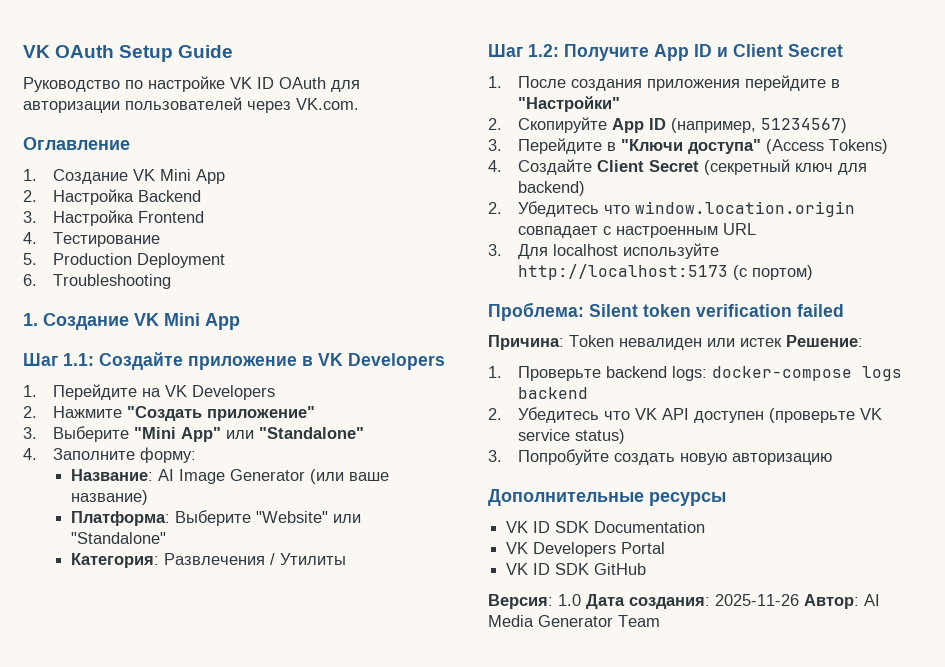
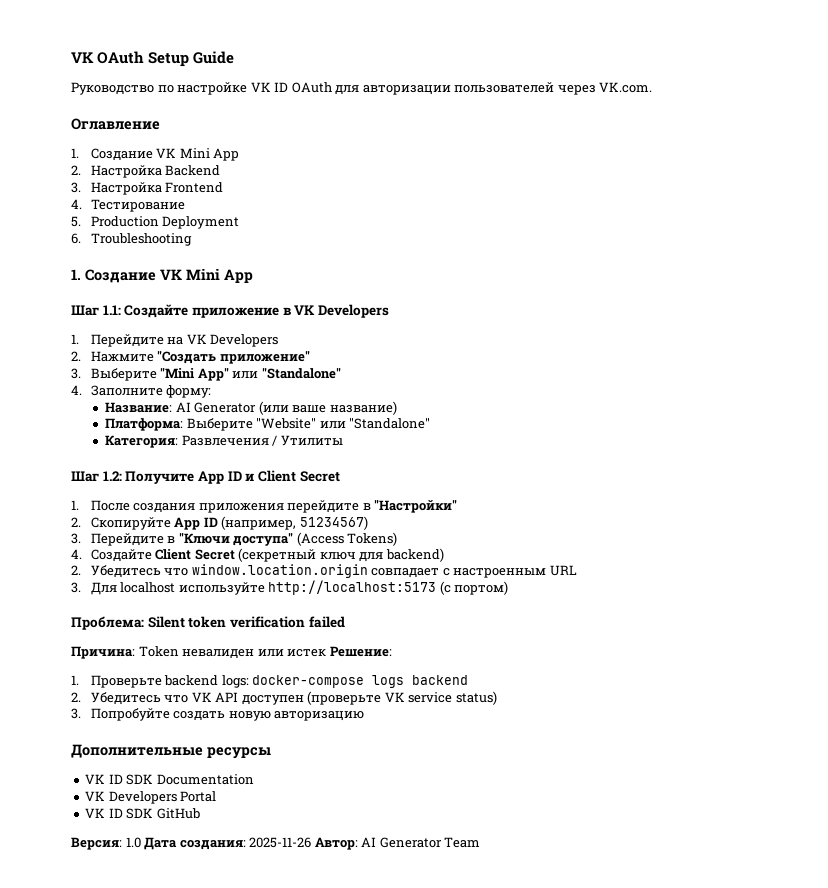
[178,469,225,484] Image -> (191, 407) none
[488,615,534,627] Media -> (377, 842) none

